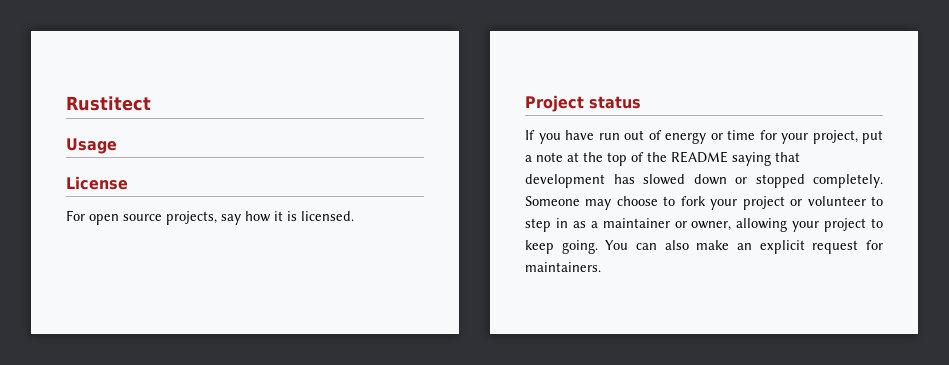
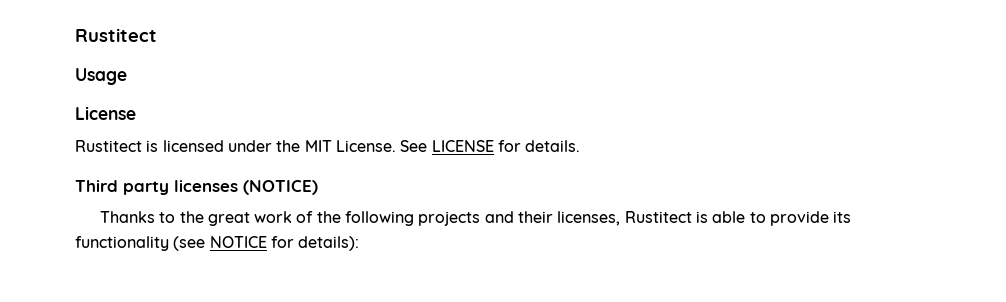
[66,210,354,225] [525,95,641,112] [525,130,883,144] [525,151,800,166] [525,174,883,188] [525,196,884,210] [525,218,883,232] [525,240,883,254] [525,262,601,272] For open source projects, say how it is licensed. // Project status // If you have run out of energy or time for your project, put a note at the top of the README saying that development has slowed down or stopped completely. Someone may choose to fork your project or volunteer to step in as a maintainer or owner, allowing your project to keep going. You can also make an explicit request for maintainers. -> [75,140,581,152] [75,180,318,195] [99,211,852,226] [75,236,360,251] Rustitect is licensed under the MIT License. See LICENSE for details. // Third party licenses (NOTICE) // Thanks to the great work of the following projects and their licenses, Rustitect is able to provide its functionality (see NOTICE for details):

